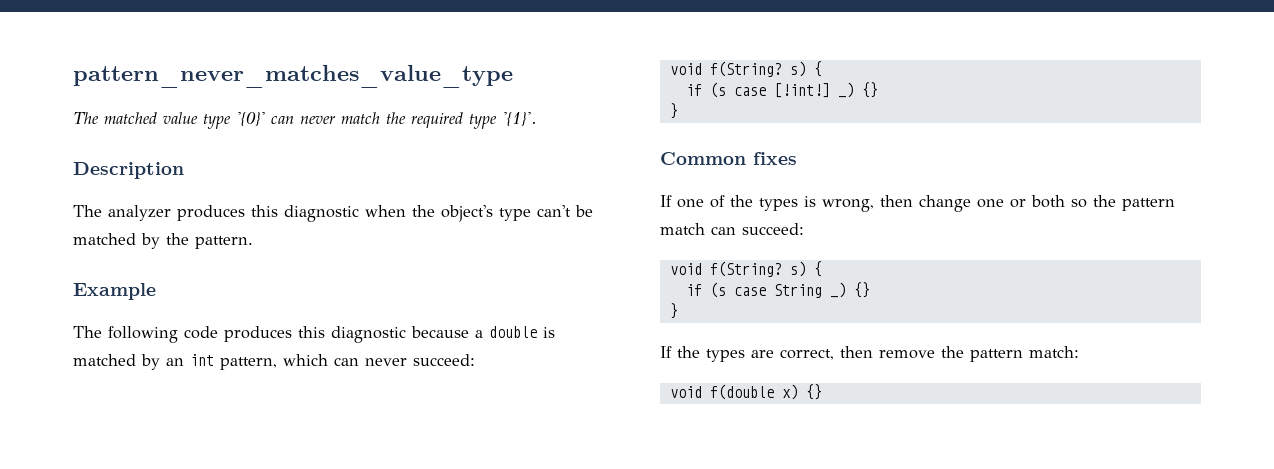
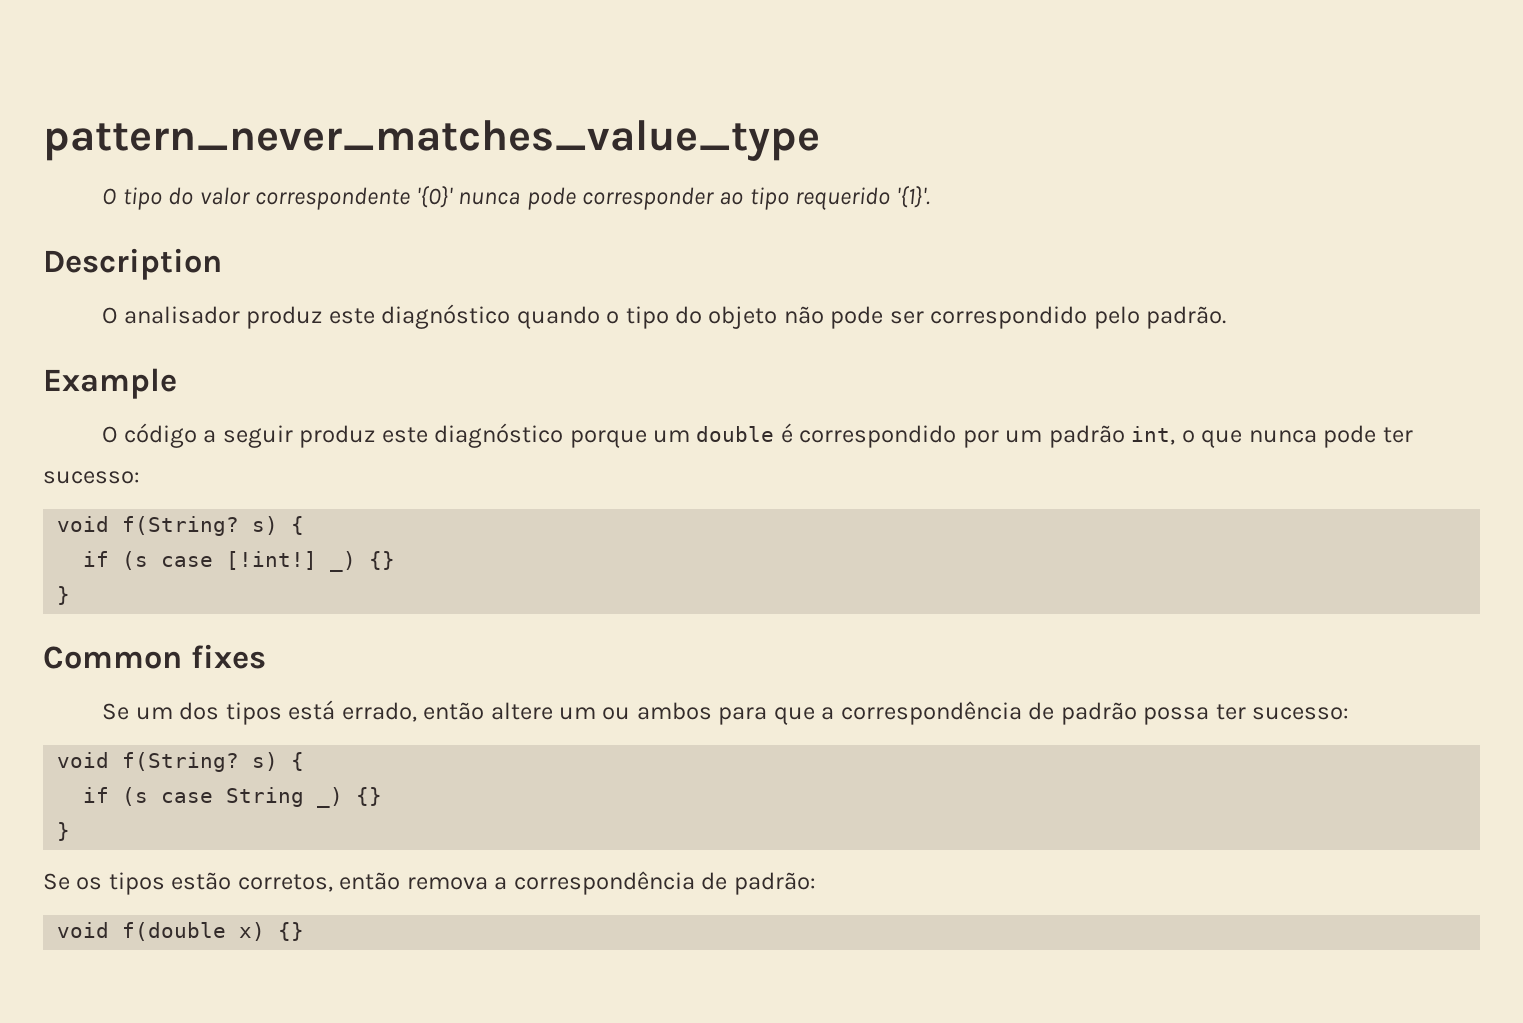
[73,112,537,129] [73,162,184,179] [73,205,593,222] [73,233,253,249] [73,283,156,300] [73,326,555,343] [73,354,475,370] The matched value type '{0}' can never match the required type '{1}'. // Description // The analyzer produces this diagnostic when the object's type can't be matched by the pattern. // Example // The following code produces this diagnostic because a double is matched by an int pattern, which can never succeed: -> [102,186,930,210] [43,248,222,280] [102,304,1227,329] [43,368,177,399] [102,423,1413,448] [43,471,140,484] O tipo do valor correspondente '{0}' nunca pode corresponder ao tipo requerido '{1}'. // Description // O analisador produz este diagnóstico quando o tipo do objeto não pode ser correspondido pelo padrão. // Example // O código a seguir produz este diagnóstico porque um double é correspondido por um padrão int, o que nunca pode ter sucesso:
[660,195,1175,212] [660,223,804,235] If one of the types is wrong, then change one or both so the pattern match can succeed: -> [102,700,1350,725] Se um dos tipos está errado, então altere um ou ambos para que a correspondência de padrão possa ter sucesso:
[660,346,1079,362] If the types are correct, then remove the pattern match: -> [43,871,816,895] Se os tipos estão corretos, então remova a correspondência de padrão:

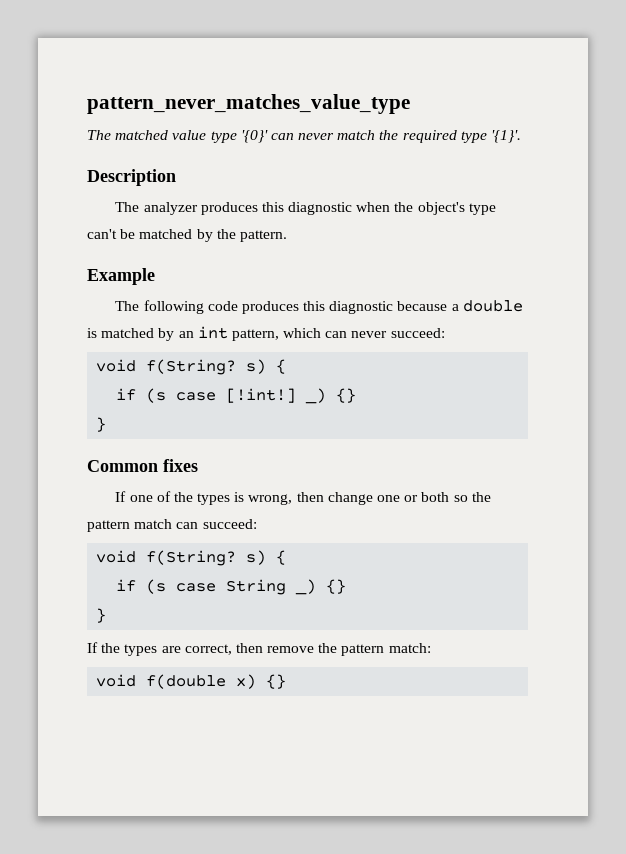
[102,186,930,210] [43,248,222,280] [102,304,1227,329] [43,368,177,399] [102,423,1413,448] [43,471,140,484] O tipo do valor correspondente '{0}' nunca pode corresponder ao tipo requerido '{1}'. // Description // O analisador produz este diagnóstico quando o tipo do objeto não pode ser correspondido pelo padrão. // Example // O código a seguir produz este diagnóstico porque um double é correspondido por um padrão int, o que nunca pode ter sucesso: -> [87,130,522,143] [87,169,176,186] [115,202,496,215] [87,229,287,242] [87,268,155,285] [115,300,523,314] [87,326,445,341] The matched value type '{0}' can never match the required type '{1}'. // Description // The analyzer produces this diagnostic when the object's type can't be matched by the pattern. // Example // The following code produces this diagnostic because a double is matched by an int pattern, which can never succeed:
[102,700,1350,725] Se um dos tipos está errado, então altere um ou ambos para que a correspondência de padrão possa ter sucesso: -> [115,491,491,505] [87,519,257,532] If one of the types is wrong, then change one or both so the pattern match can succeed:
[43,871,816,895] Se os tipos estão corretos, então remova a correspondência de padrão: -> [87,642,431,656] If the types are correct, then remove the pattern match:

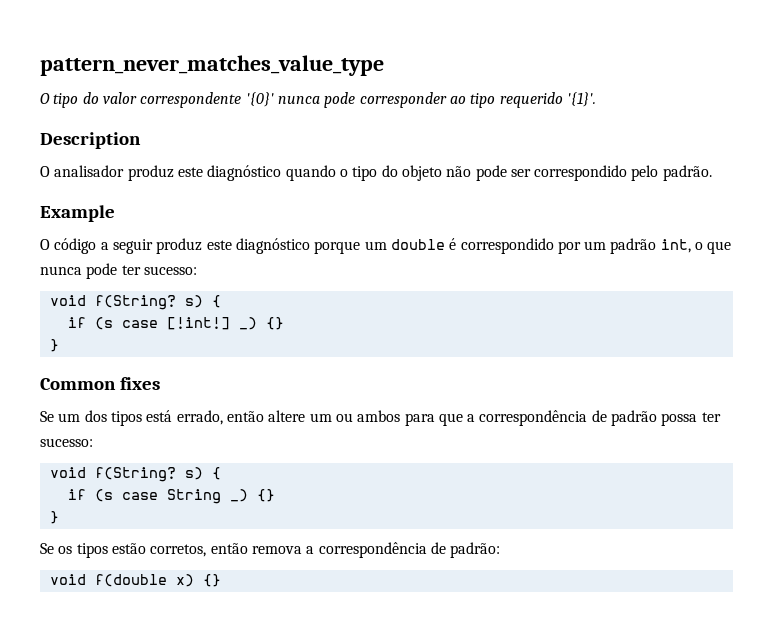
[87,130,522,143] [87,169,176,186] [115,202,496,215] [87,229,287,242] [87,268,155,285] [115,300,523,314] [87,326,445,341] The matched value type '{0}' can never match the required type '{1}'. // Description // The analyzer produces this diagnostic when the object's type can't be matched by the pattern. // Example // The following code produces this diagnostic because a double is matched by an int pattern, which can never succeed: -> [40,92,596,108] [40,132,141,149] [40,165,712,181] [40,205,115,222] [40,238,732,254] [40,263,197,279] O tipo do valor correspondente '{0}' nunca pode corresponder ao tipo requerido '{1}'. // Description // O analisador produz este diagnóstico quando o tipo do objeto não pode ser correspondido pelo padrão. // Example // O código a seguir produz este diagnóstico porque um double é correspondido por um padrão int, o que nunca pode ter sucesso:
[115,491,491,505] [87,519,257,532] If one of the types is wrong, then change one or both so the pattern match can succeed: -> [40,410,721,426] [40,438,93,447] Se um dos tipos está errado, então altere um ou ambos para que a correspondência de padrão possa ter sucesso:
[87,642,431,656] If the types are correct, then remove the pattern match: -> [40,542,501,558] Se os tipos estão corretos, então remova a correspondência de padrão:

